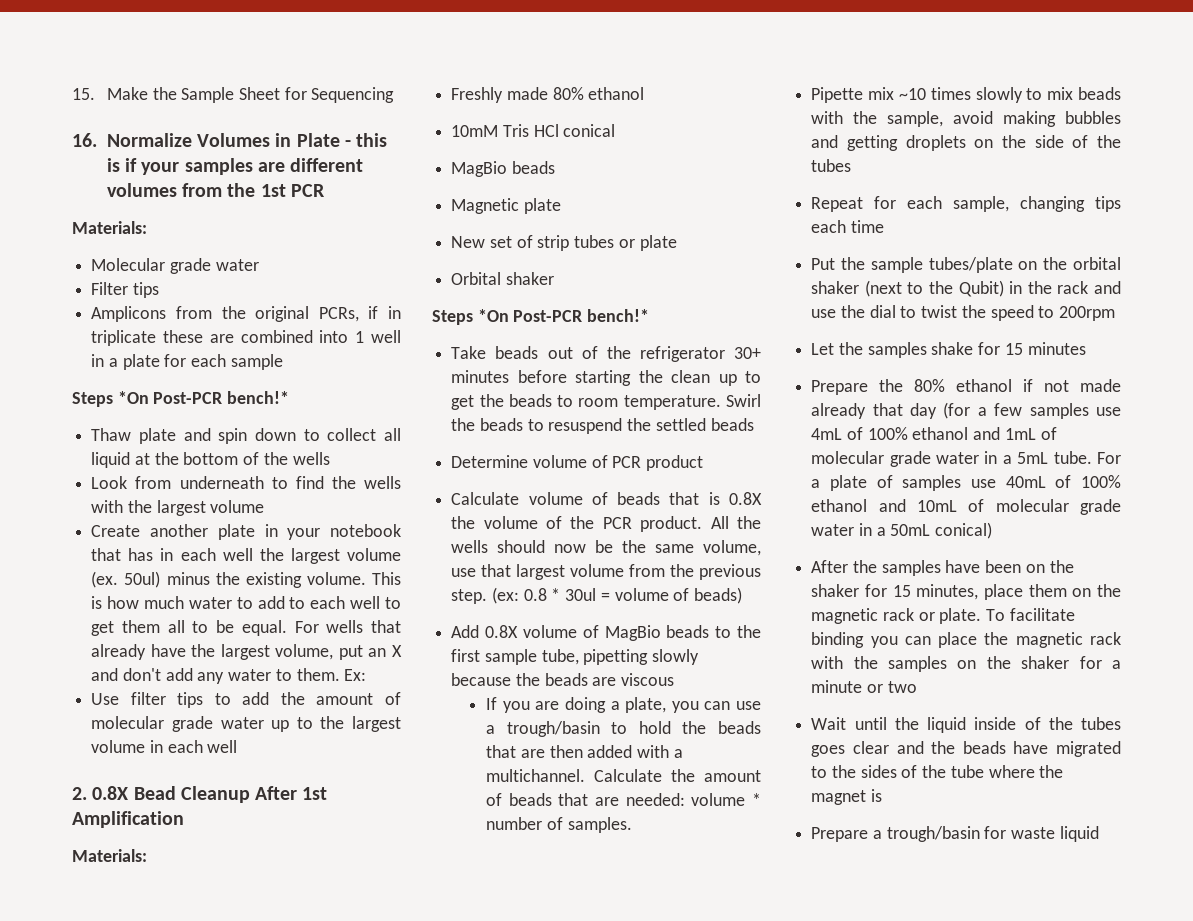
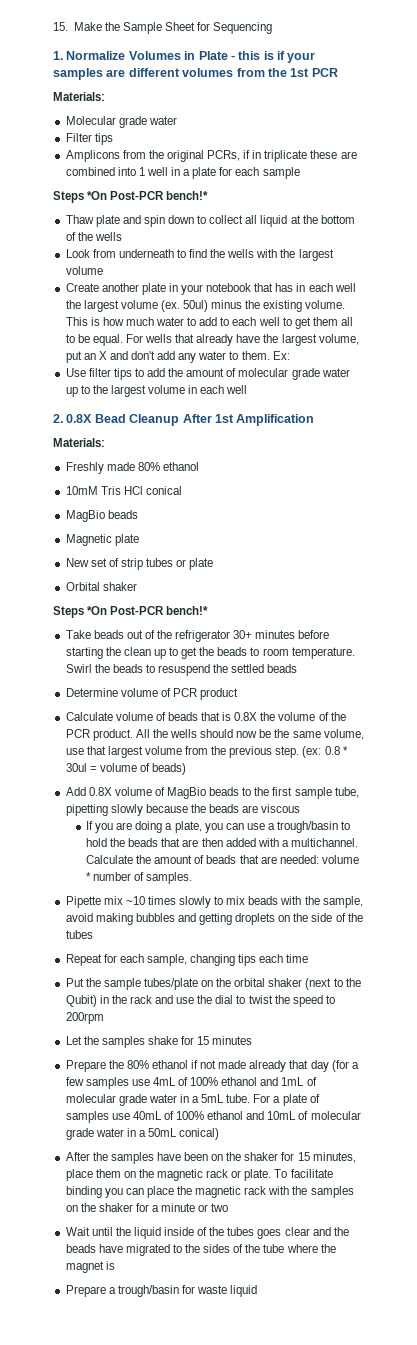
[72,133,97,147] 16. -> [53,51,63,60] 1.

